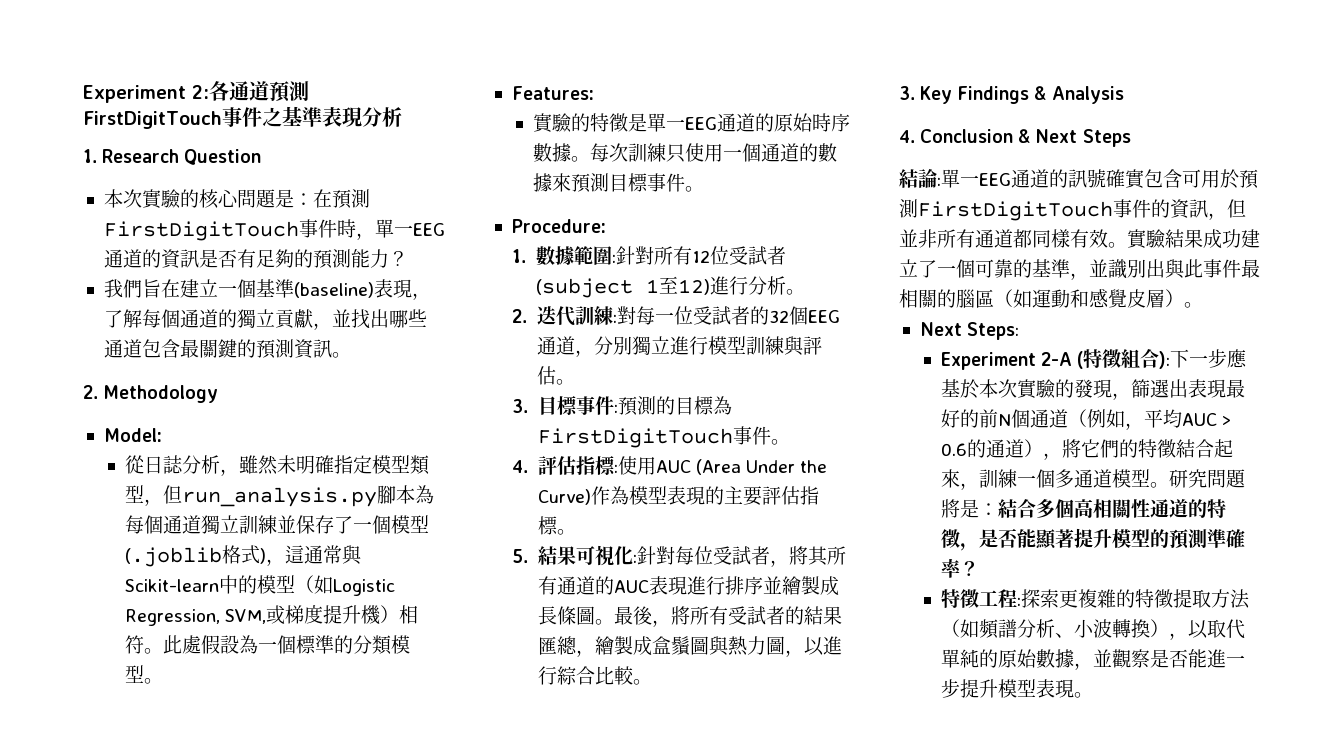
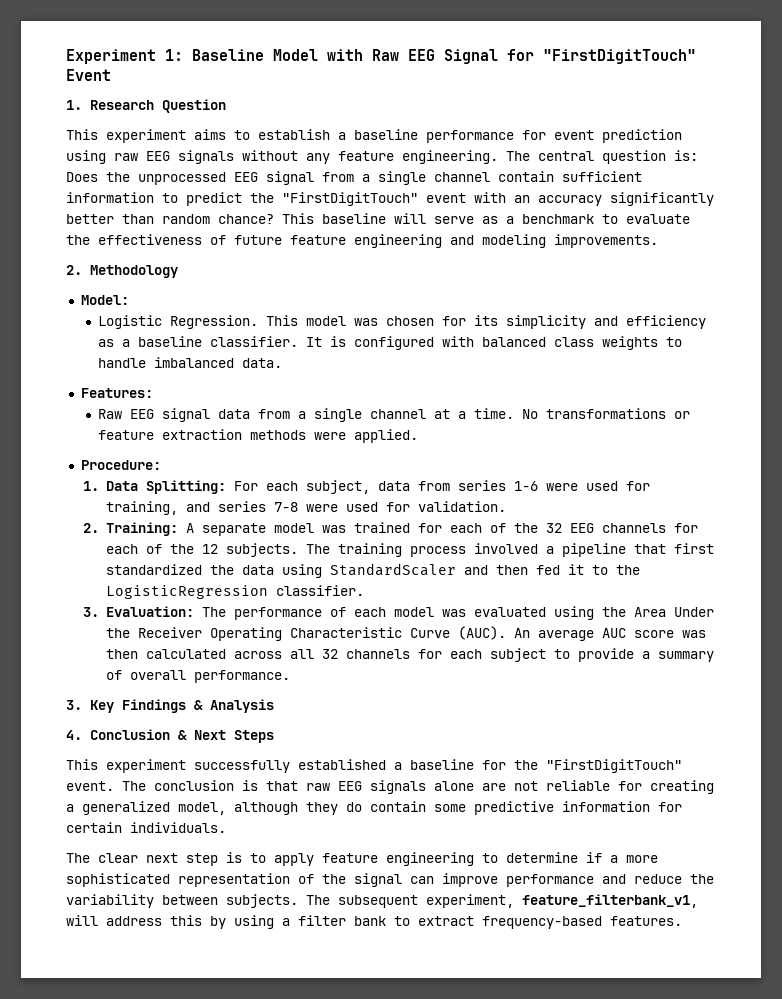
[83,81,309,103] [83,106,402,129] [83,149,262,165] [103,189,370,209] [103,219,445,241] [103,249,408,269] [103,279,431,300] [103,309,427,330] [103,339,351,359] [83,385,219,403] [103,428,162,442] [124,455,430,476] [124,485,434,507] [124,515,429,534] [124,545,362,567] [124,575,395,596] [124,605,419,626] [124,635,410,655] [124,665,163,684] [511,86,594,100] [532,113,850,133] [532,143,837,163] [532,173,704,193] [511,219,606,233] [512,246,786,266] [535,276,805,298] [512,306,840,326] [536,336,822,357] [536,366,575,385] [512,396,732,416] [537,426,790,448] [512,456,827,475] [537,486,819,506] [537,516,576,535] [512,545,846,567] [537,576,839,596] [537,606,842,627] [537,636,842,657] [537,666,652,685] Experiment 2:各通道預測FirstDigitTouch事件之基準表現分析 // 1. Research Question // 本次實驗的核心問題是：在預測FirstDigitTouch事件時，單一EEG通道的資訊是否有足夠的預測能力？ // 我們旨在建立一個基準(baseline)表現，了解每個通道的獨立貢獻，並找出哪些通道包含最關鍵的預測資訊。 // 2. Methodology // Model: // 從日誌分析，雖然未明確指定模型類型，但run_analysis.py腳本為每個通道獨立訓練並保存了一個模型(.joblib格式)，這通常與Scikit-learn中的模型（如Logistic Regression, SVM,或梯度提升機）相符。此處假設為一個標準的分類模型。 // Features: // 實驗的特徵是單一EEG通道的原始時序數據。每次訓練只使用一個通道的數據來預測目標事件。 // Procedure: // 1.數據範圍:針對所有12位受試者(subject 1至12)進行分析。 // 2.迭代訓練:對每一位受試者的32個EEG通道，分別獨立進行模型訓練與評估。 // 3.目標事件:預測的目標為FirstDigitTouch事件。 // 4.評估指標:使用AUC (Area Under the Curve)作為模型表現的主要評估指標。 // 5.結果可視化:針對每位受試者，將其所有通道的AUC表現進行排序並繪製成長條圖。最後，將所有受試者的結果匯總，繪製成盒鬚圖與熱力圖，以進行綜合比較。 -> [66,49,696,64] [66,69,111,81] [66,99,226,113] [66,129,682,143] [66,150,698,164] [66,171,642,185] [66,192,714,206] [66,213,690,224] [66,234,658,248] [66,265,178,278] [80,295,129,305] [97,315,706,329] [97,336,682,350] [97,357,282,368] [80,388,153,398] [97,408,690,422] [97,429,418,443] [80,460,161,470] [83,480,650,494] [105,501,506,515] [83,522,698,536] [105,543,714,557] [105,563,640,578] [105,585,364,599] [83,606,714,620] [105,626,706,641] [105,648,714,662] [105,670,290,683] Experiment 1: Baseline Model with Raw EEG Signal for "FirstDigitTouch" Event // 1. Research Question // This experiment aims to establish a baseline performance for event prediction using raw EEG signals without any feature engineering. The central question is: Does the unprocessed EEG signal from a single channel contain sufficient information to predict the "FirstDigitTouch" event with an accuracy significantly better than random chance? This baseline will serve as a benchmark to evaluate the effectiveness of future feature engineering and modeling improvements. // 2. Methodology // Model: // Logistic Regression. This model was chosen for its simplicity and efficiency as a baseline classifier. It is configured with balanced class weights to handle imbalanced data. // Features: // Raw EEG signal data from a single channel at a time. No transformations or feature extraction methods were applied. // Procedure: // 1. Data Splitting: For each subject, data from series 1-6 were used for training, and series 7-8 were used for validation. // 2. Training: A separate model was trained for each of the 32 EEG channels for each of the 12 subjects. The training process involved a pipeline that first standardized the data using StandardScaler and then fed it to the LogisticRegression classifier. // 3. Evaluation: The performance of each model was evaluated using the Area Under the Receiver Operating Characteristic Curve (AUC). An average AUC score was then calculated across all 32 channels for each subject to provide a summary of overall performance.
[899,169,1258,189] [899,199,1246,221] [899,229,1260,249] [899,259,1260,280] [899,289,1203,308] [919,322,1020,340] [940,349,1248,370] [940,379,1245,400] [940,409,1232,430] [940,439,1233,460] [940,469,1246,490] [940,499,1226,518] [940,528,1245,551] [940,559,979,578] [940,589,1250,609] [940,619,1245,640] [940,649,1245,670] [940,679,1093,698] 結論:單一EEG通道的訊號確實包含可用於預測FirstDigitTouch事件的資訊，但並非所有通道都同樣有效。實驗結果成功建立了一個可靠的基準，並識別出與此事件最相關的腦區（如運動和感覺皮層）。 // Next Steps: // Experiment 2-A (特徵組合):下一步應基於本次實驗的發現，篩選出表現最好的前N個通道（例如，平均AUC > 0.6的通道），將它們的特徵結合起來，訓練一個多通道模型。研究問題將是：結合多個高相關性通道的特徵，是否能顯著提升模型的預測準確率？ // 特徵工程:探索更複雜的特徵提取方法（如頻譜分析、小波轉換），以取代單純的原始數據，並觀察是否能進一步提升模型表現。 -> [66,759,682,773] [66,780,714,794] [66,801,682,815] [66,822,226,833] [66,852,658,866] [66,873,714,887] [66,894,698,908] [66,915,682,929] This experiment successfully established a baseline for the "FirstDigitTouch" event. The conclusion is that raw EEG signals alone are not reliable for creating a generalized model, although they do contain some predictive information for certain individuals. // The clear next step is to apply feature engineering to determine if a more sophisticated representation of the signal can improve performance and reduce the variability between subjects. The subsequent experiment, feature_filterbank_v1, will address this by using a filter bank to extract frequency-based features.

